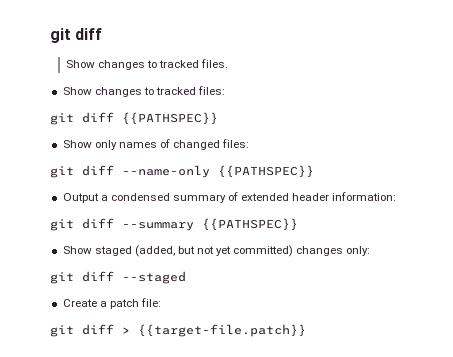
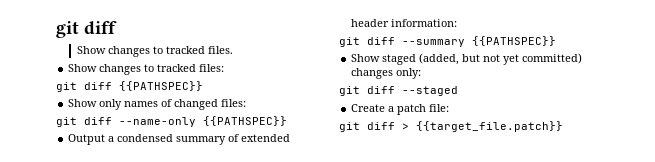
[138,324,306,337] {{target-file.patch}} -> [416,121,563,132] {{target_file.patch}}

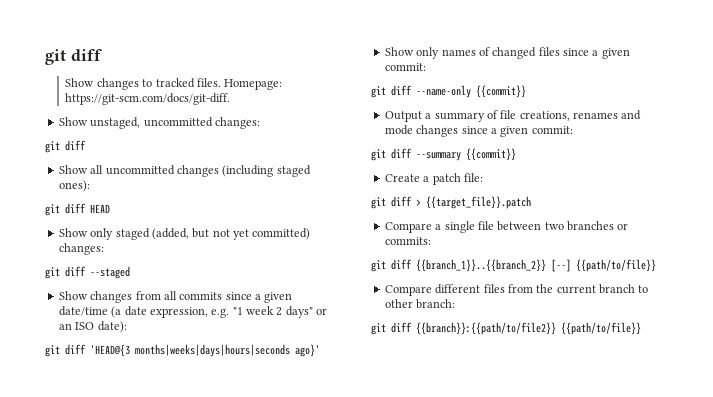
[68,64,225,75] [56,81,203,92] // Show changes to tracked files: // git diff {{PATHSPEC}} -> [224,79,283,90] [65,93,231,105] [58,117,260,129] [45,140,86,153] [58,165,311,177] [58,180,90,192] [45,203,110,216] [58,228,311,240] [58,243,104,255] [45,266,130,279] [58,291,293,303] [58,306,328,318] [58,321,127,333] [45,344,320,357] Homepage: https://git-scm.com/docs/git-diff. // Show unstaged, uncommitted changes: // git diff // Show all uncommitted changes (including staged ones): // git diff HEAD // Show only staged (added, but not yet committed) changes: // git diff --staged // Show changes from all commits since a given date/time (a date expression, e.g. "1 week 2 days" or an ISO date): // git diff 'HEAD@{3 months|weeks|days|hours|seconds ago}'
[221,99,247,107] files: -> [538,47,630,59] [384,63,426,71] files since a given commit:
[203,116,287,126] {{PATHSPEC}} -> [476,85,526,98] {{commit}}
[117,134,174,142] condensed -> (432, 116) none
[241,134,291,142] [351,19,458,27] [339,36,556,47] [351,53,583,65] [351,68,422,79] [339,86,458,96] extended header information: // git diff --summary {{PATHSPEC}} // Show staged (added, but not yet committed) changes only: // git diff --staged -> [500,110,642,121] [384,125,573,137] [371,148,516,161] file creations, renames and mode changes since a given commit: // git diff --summary {{commit}}
[416,121,563,132] {{target_file.patch}} -> [426,196,531,209] [384,221,629,233] [384,237,431,245] [371,259,656,272] [384,284,649,296] [384,299,456,309] [371,322,641,335] {{target_file}}.patch // Compare a single file between two branches or commits: // git diff {{branch_1}}..{{branch_2}} [--] {{path/to/file}} // Compare different files from the current branch to other branch: // git diff {{branch}}:{{path/to/file2}} {{path/to/file}}

